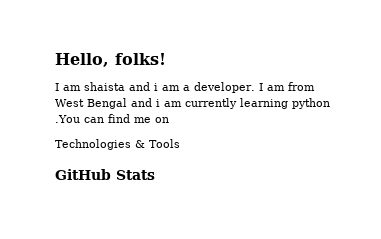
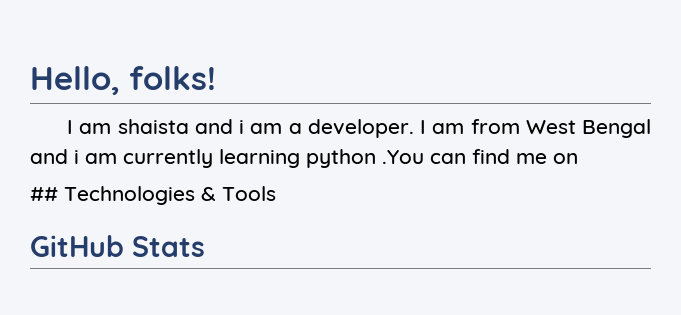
(169, 120) none -> [30,187,58,201] ##

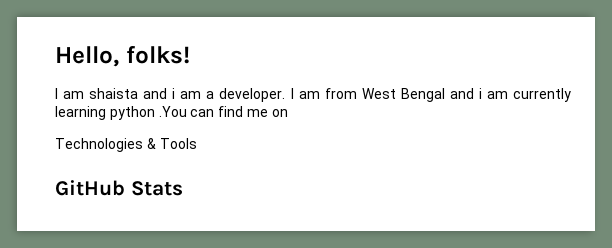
[30,187,58,201] ## -> (288, 113) none

